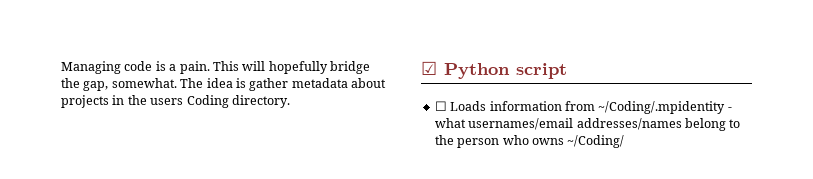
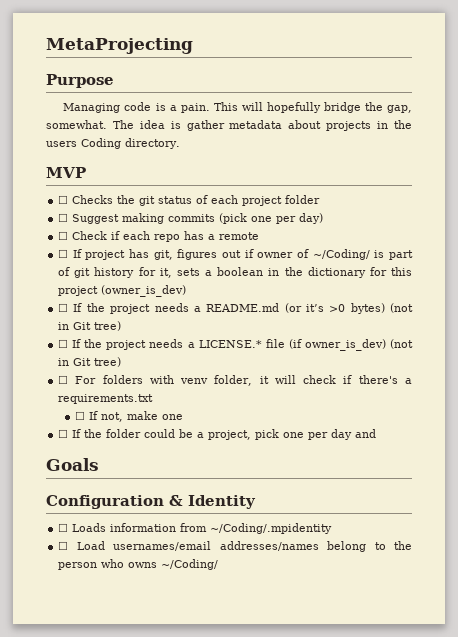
(61, 67) none -> [46,38,193,54] [46,74,114,88] MetaProjecting // Purpose //
[421,61,567,79] ☑ Python script -> [46,167,86,178] [58,195,321,206] [58,213,324,224] [58,231,260,242] [58,249,413,260] [58,267,412,278] [58,285,187,297] [58,303,413,314] [58,321,122,331] [58,339,413,351] [58,357,122,367] [58,375,412,386] [58,394,154,404] [75,411,184,422] [58,429,377,440] [46,458,99,471] [46,495,256,509] MVP // ☐ Checks the git status of each project folder // ☐ Suggest making commits (pick one per day) // ☐ Check if each repo has a remote // ☐ If project has git, figures out if owner of ~/Coding/ is part of git history for it, sets a boolean in the dictionary for this project (owner_is_dev) // ☐ If the project needs a README.md (or it’s >0 bytes) (not in Git tree) // ☐ If the project needs a LICENSE.* file (if owner_is_dev) (not in Git tree) // ☐ For folders with venv folder, it will check if there's a requirements.txt // ☐ If not, make one // ☐ If the folder could be a project, pick one per day and // Goals // Configuration & Identity
[727,107,732,111] [434,118,466,128] - what -> [58,541,105,550] // ☐ Load

